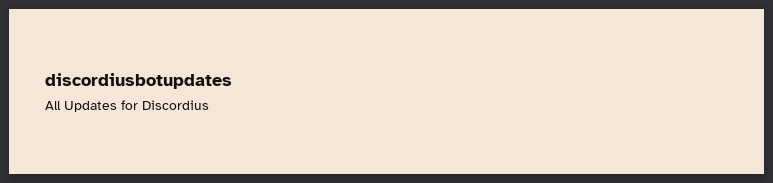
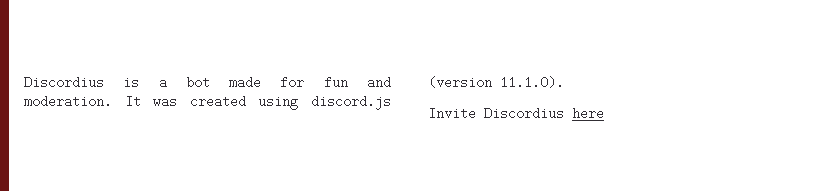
[45,73,232,89] [45,100,209,112] discordiusbotupdates // All Updates for Discordius -> [24,76,391,89] [24,95,391,110] [428,76,564,89] [428,107,604,120] Discordius is a bot made for fun and moderation. It was created using discord.js (version 11.1.0). // Invite Discordius here

